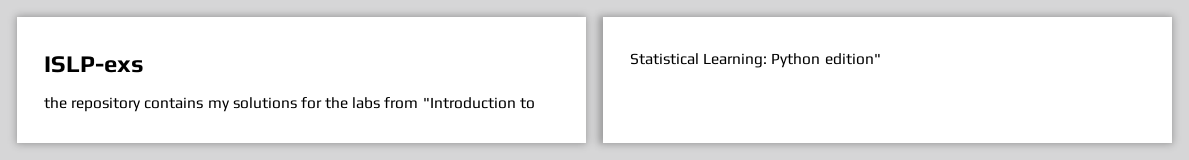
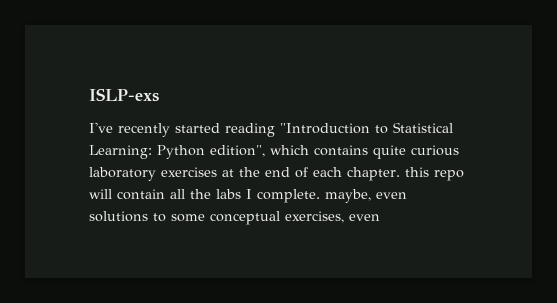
[44,97,419,112] the repository contains my solutions for the labs from -> [89,122,275,137] I've recently started reading
[824,53,881,65] edition" -> [210,145,459,159] [89,167,464,181] [89,189,407,203] [89,211,380,225] edition", which contains quite curious laboratory exercises at the end of each chapter. this repo will contain all the labs I complete. maybe, even solutions to some conceptual exercises, even

